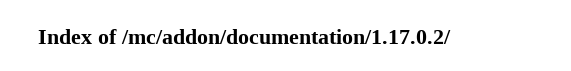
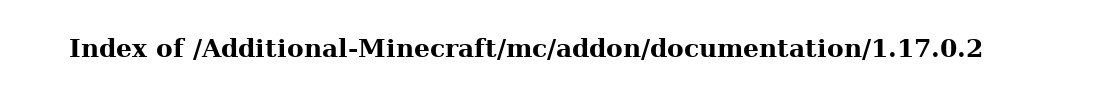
[121,29,451,44] /mc/addon/documentation/1.17.0.2/ -> [193,38,983,60] /Additional-Minecraft/mc/addon/documentation/1.17.0.2

